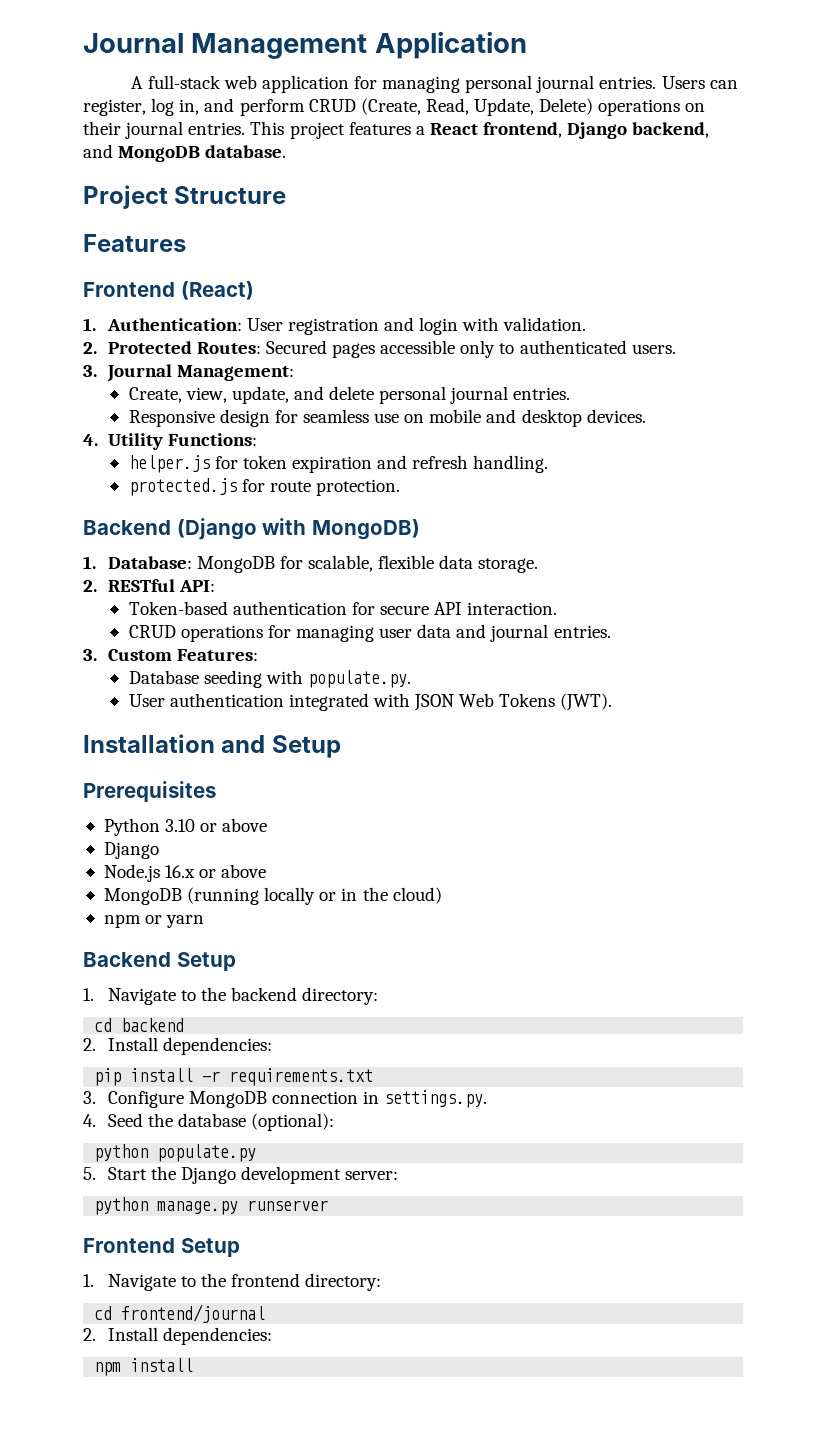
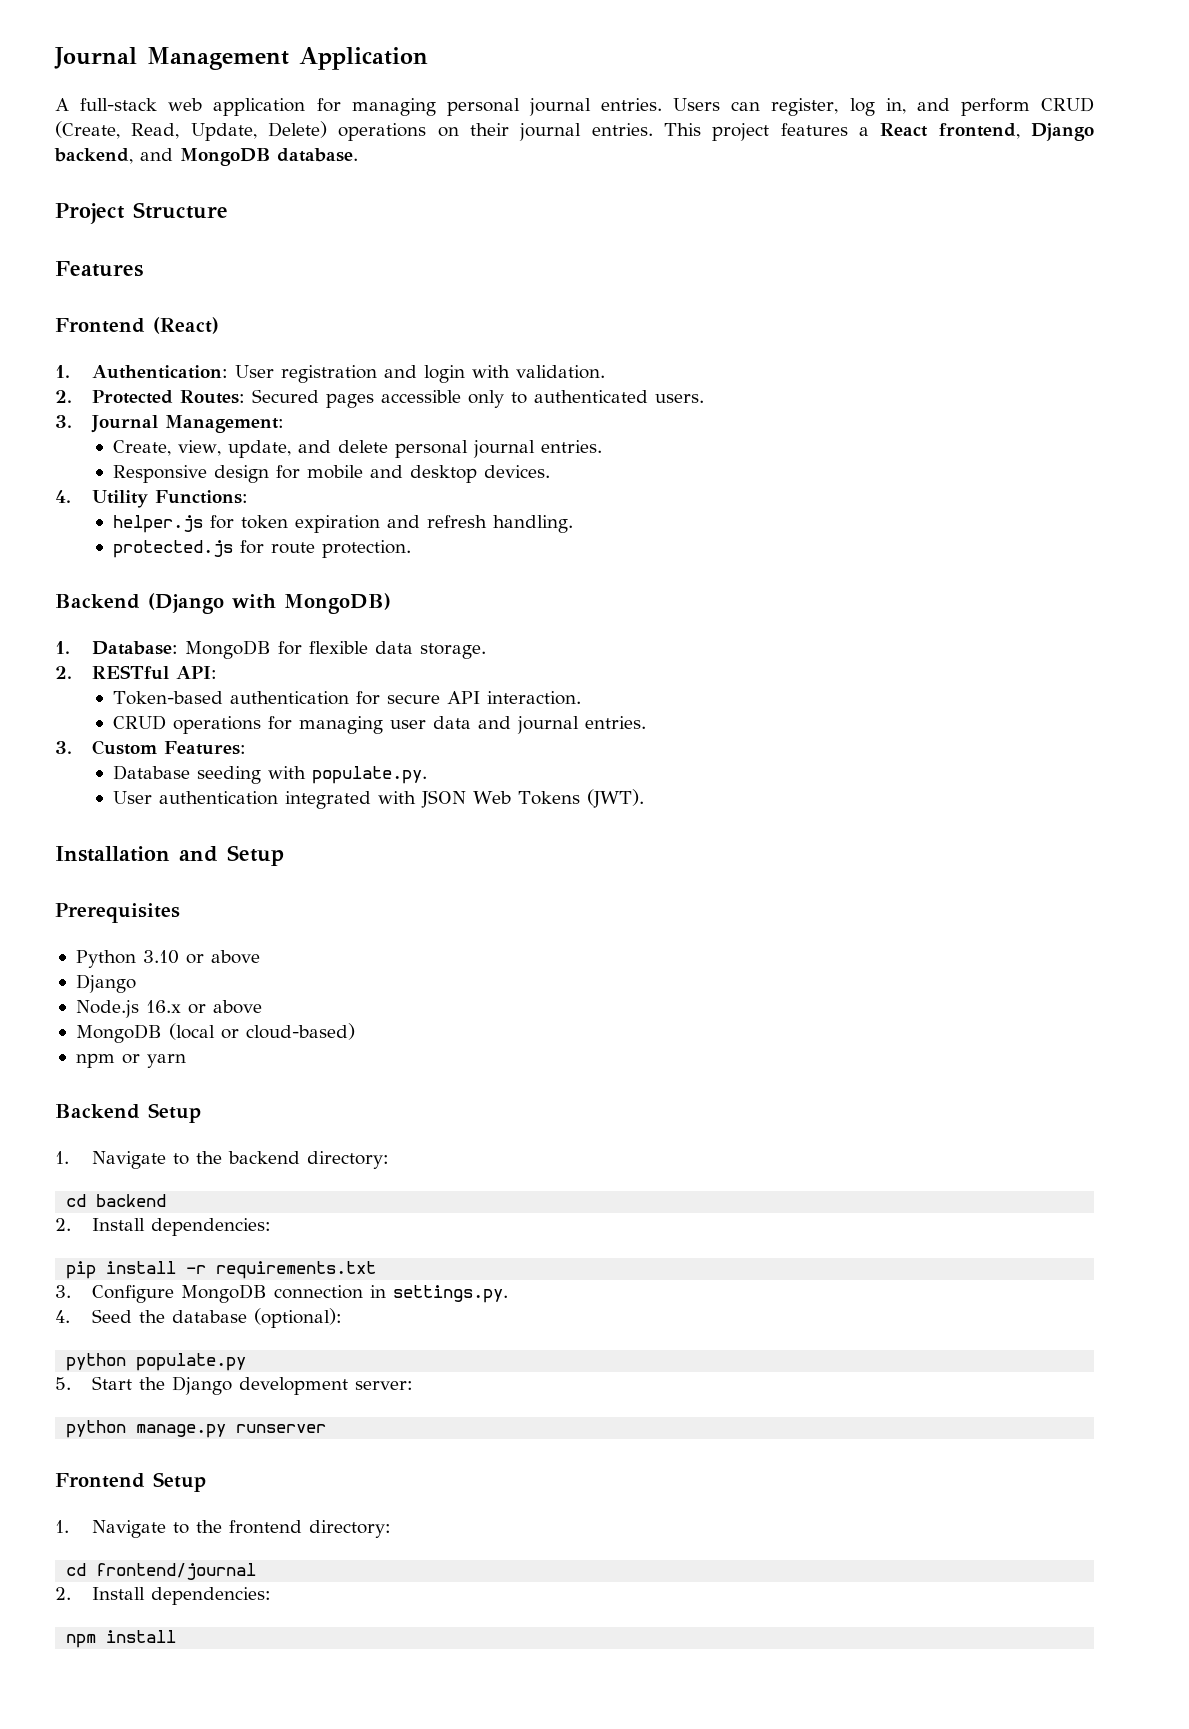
[302,409,425,423] seamless use on -> (300, 472) none
[308,555,374,572] scalable, -> (302, 648) none
[187,887,442,905] (running locally or in the cloud) -> [168,1023,355,1040] (local or cloud-based)

